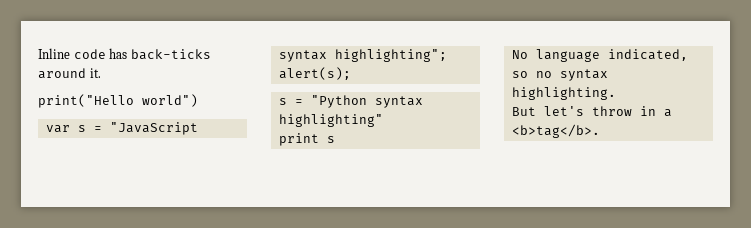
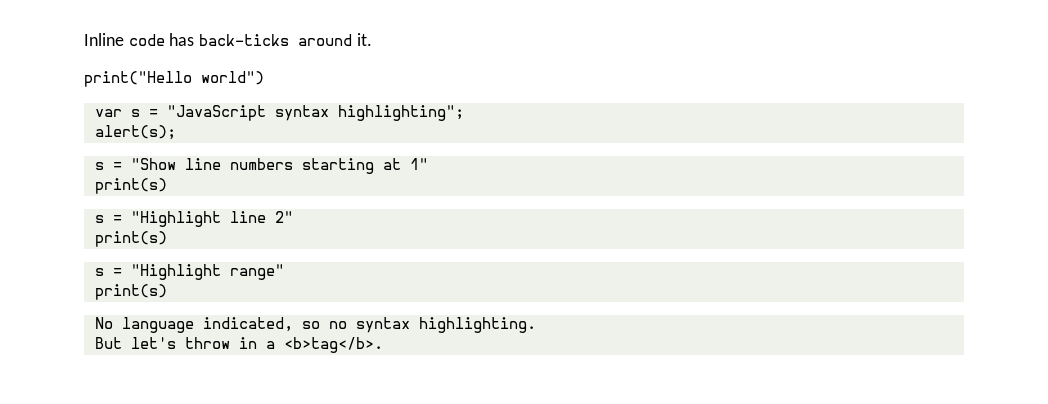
[310,95,423,108] [278,114,383,127] [278,133,335,146] "Python syntax highlighting" // print s -> [130,158,428,174] [94,178,167,194] [94,211,293,227] [94,231,167,247] [94,264,284,280] [94,284,167,300] "Show line numbers starting at 1" // print(s) // s = "Highlight line 2" // print(s) // s = "Highlight range" // print(s)

